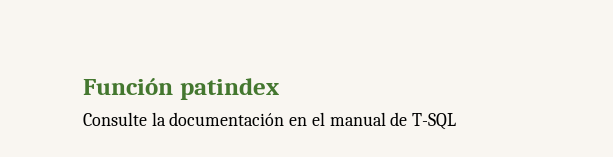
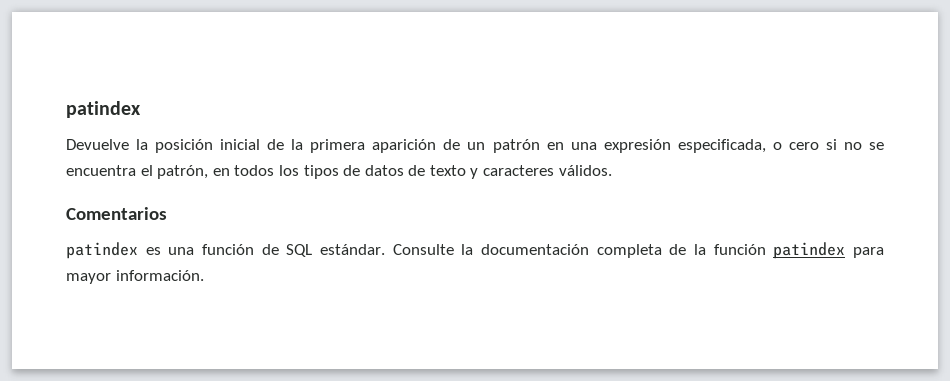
[83,78,173,95] Función -> (66, 109) none
[83,112,457,130] Consulte la documentación en el manual de T-SQL -> [66,139,885,153] [66,165,612,179] [66,207,167,220] [66,242,884,259] [66,270,204,284] Devuelve la posición inicial de la primera aparición de un patrón en una expresión especificada, o cero si no se encuentra el patrón, en todos los tipos de datos de texto y caracteres válidos. // Comentarios // patindex es una función de SQL estándar. Consulte la documentación completa de la función patindex para mayor información.

